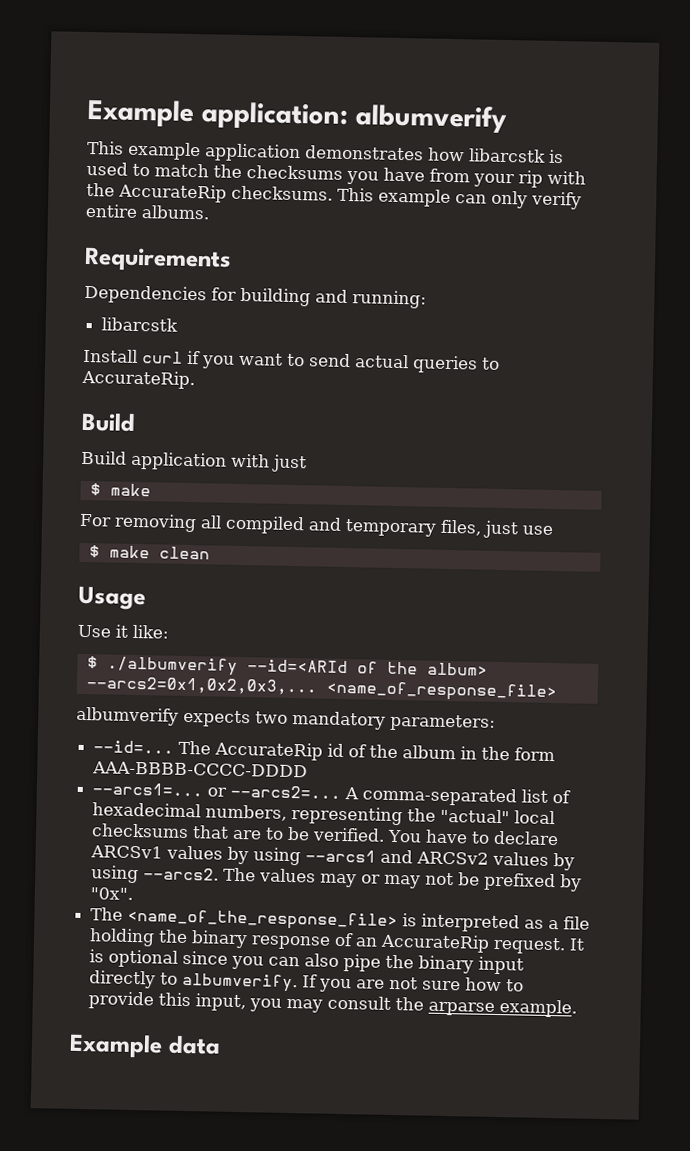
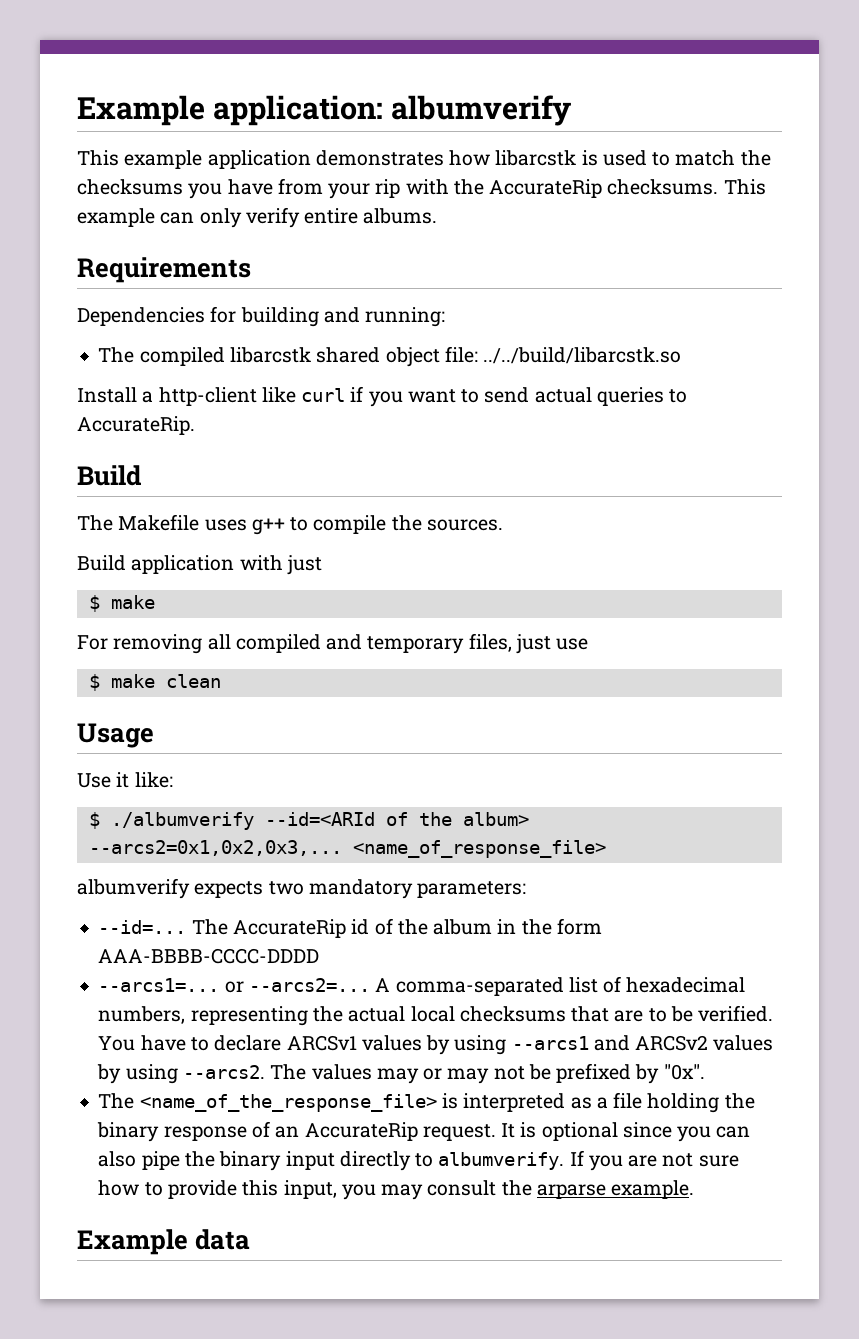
[101,317,179,332] [83,348,138,363] libarcstk // Install -> [98,346,682,367] [77,387,296,406] The compiled libarcstk shared object file: ../../build/libarcstk.so // Install a http-client like
(136, 422) none -> [77,514,503,535] // The Makefile uses g++ to compile the sources.
[440,808,511,824] "actual" -> [348,1006,406,1022] actual

